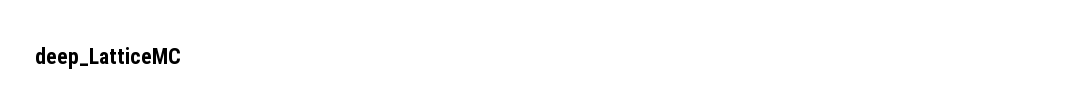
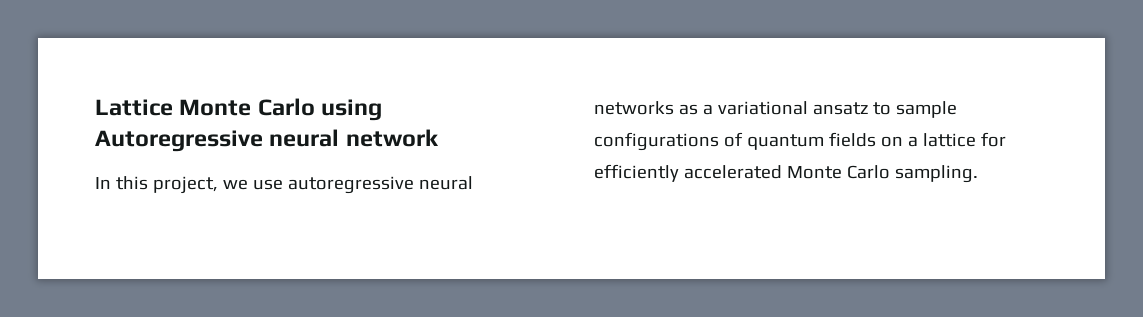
[35,47,181,69] deep_LatticeMC -> [95,98,383,121] [95,129,439,152] [95,176,473,194] [594,101,957,118] [594,132,1006,151] [594,164,978,183] Lattice Monte Carlo using Autoregressive neural network // In this project, we use autoregressive neural networks as a variational ansatz to sample configurations of quantum fields on a lattice for efficiently accelerated Monte Carlo sampling.

